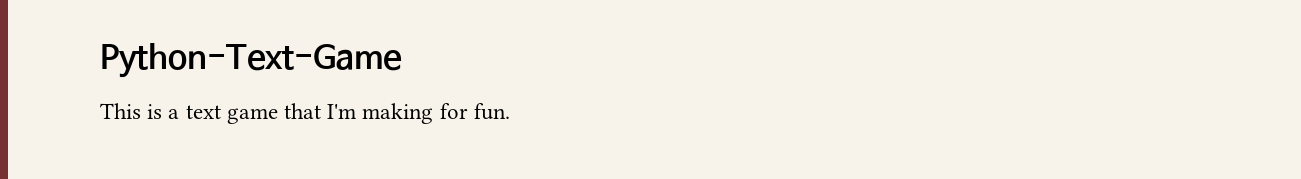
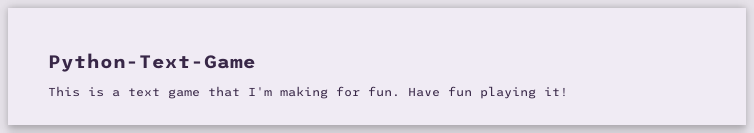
(510, 111) none -> [408,86,568,99] Have fun playing it!

